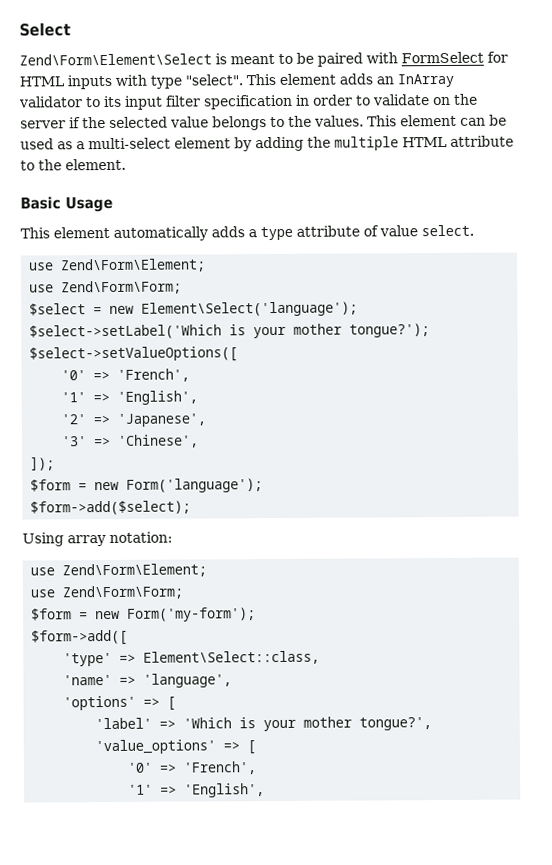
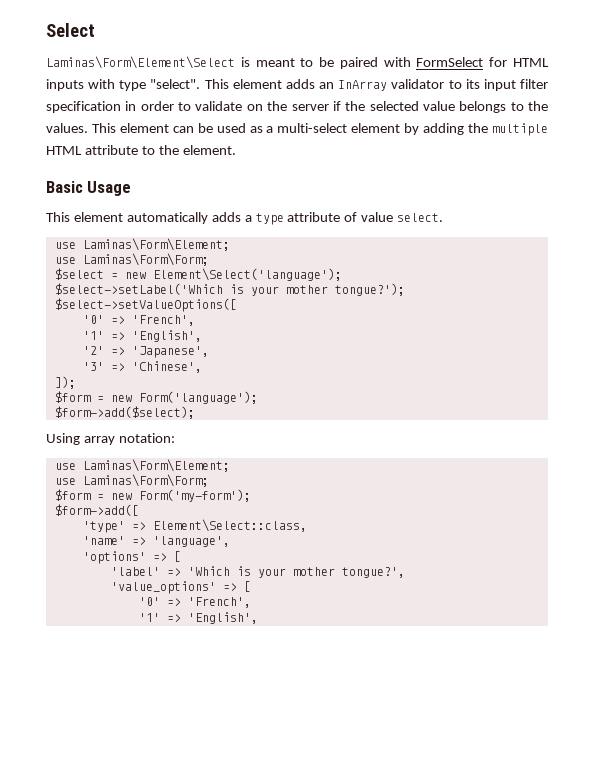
[19,53,212,66] Zend\Form\Element\Select -> [46,56,235,69] Laminas\Form\Element\Select
[60,258,207,273] [29,280,183,295] Zend\Form\Element; // use Zend\Form\Form; -> [82,238,230,251] [54,253,209,266] Laminas\Form\Element; // use Laminas\Form\Form;
[62,563,208,578] [30,585,184,600] Zend\Form\Element; // use Zend\Form\Form; -> [82,459,230,472] [54,474,209,487] Laminas\Form\Element; // use Laminas\Form\Form;

